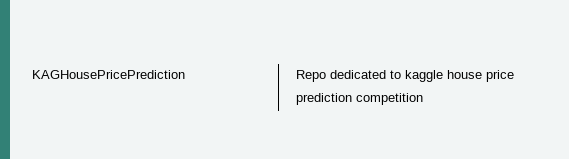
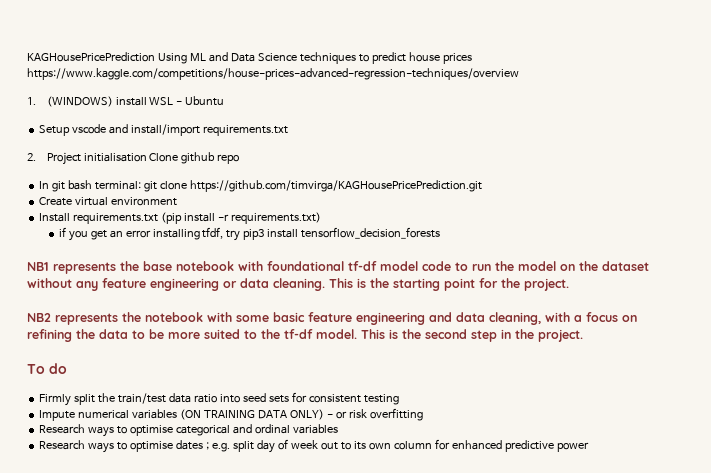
[296,70,514,82] [296,93,423,105] // Repo dedicated to kaggle house price prediction competition -> [157,52,472,64] [27,68,519,80] [27,96,225,107] [39,124,288,136] [27,152,240,165] [39,180,482,192] [39,197,178,206] [39,212,321,224] [58,227,441,241] [27,261,649,274] [27,278,569,291] [27,312,637,325] [27,329,583,342] [27,363,67,374] [39,392,399,406] [39,408,423,421] [39,424,338,437] [39,439,589,453] Using ML and Data Science techniques to predict house prices https://www.kaggle.com/competitions/house-prices-advanced-regression-techniques/overview // 1. (WINDOWS) install WSL - Ubuntu // Setup vscode and install/import requirements.txt // 2. Project initialisation Clone github repo // In git bash terminal: git clone https://github.com/timvirga/KAGHousePricePrediction.git // Create virtual environment // Install requirements.txt (pip install -r requirements.txt) // if you get an error installing tfdf, try pip3 install tensorflow_decision_forests // NB1 represents the base notebook with foundational tf-df model code to run the model on the dataset without any feature engineering or data cleaning. This is the starting point for the project. // NB2 represents the notebook with some basic feature engineering and data cleaning, with a focus on refining the data to be more suited to the tf-df model. This is the second step in the project. // To do // Firmly split the train/test data ratio into seed sets for consistent testing // Impute numerical variables (ON TRAINING DATA ONLY) - or risk overfitting // Research ways to optimise categorical and ordinal variables // Research ways to optimise dates ; e.g. split day of week out to its own column for enhanced predictive power

